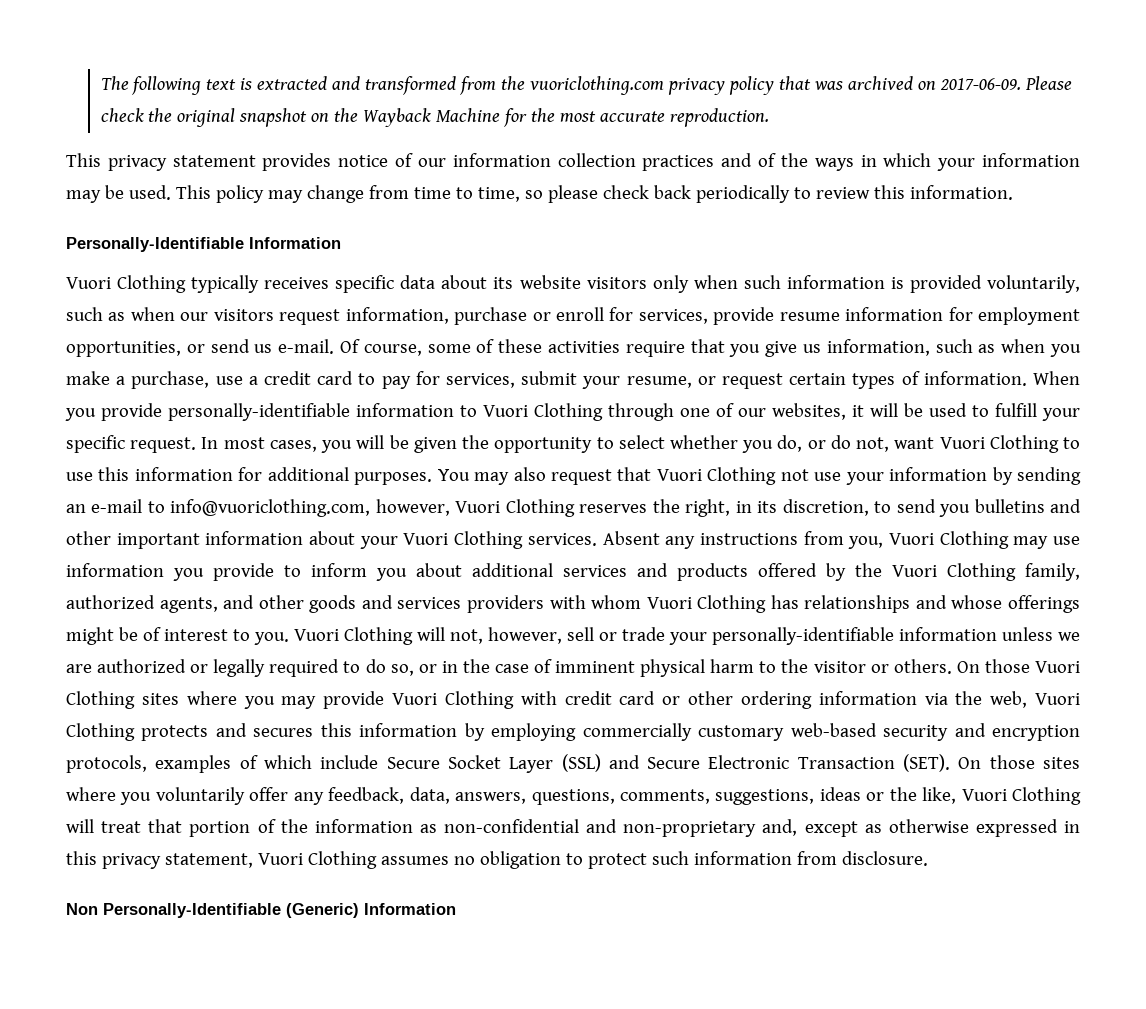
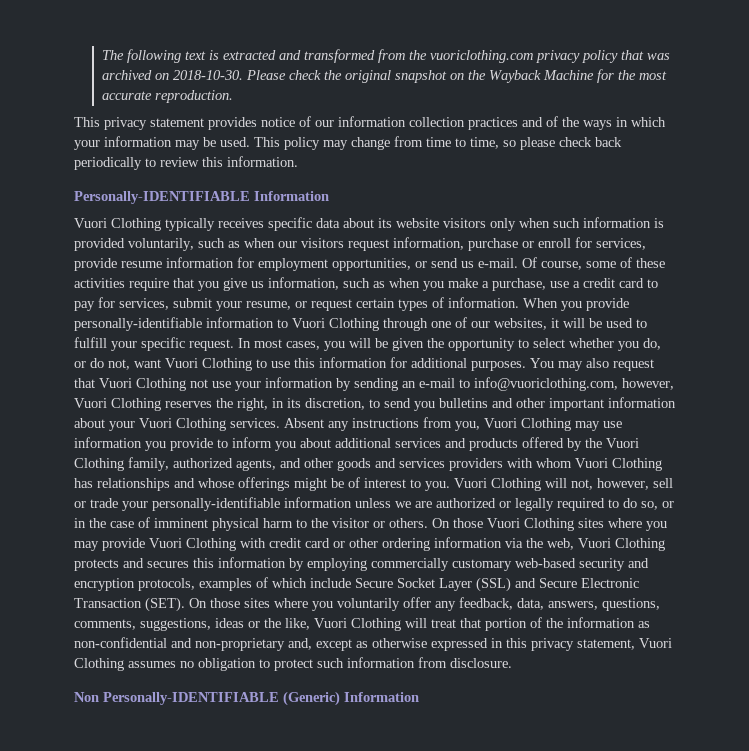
[940,78,1022,90] 2017-06-09. -> [172,70,243,80] 2018-10-30.
[66,237,244,252] Personally-Identifiable -> [74,191,250,204] Personally-IDENTIFIABLE
[103,903,281,918] Personally-Identifiable -> [103,692,279,705] Personally-IDENTIFIABLE

